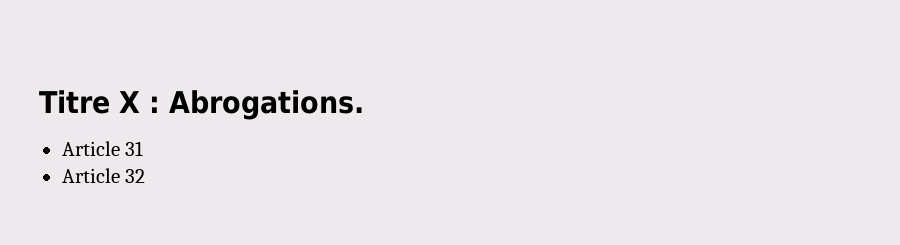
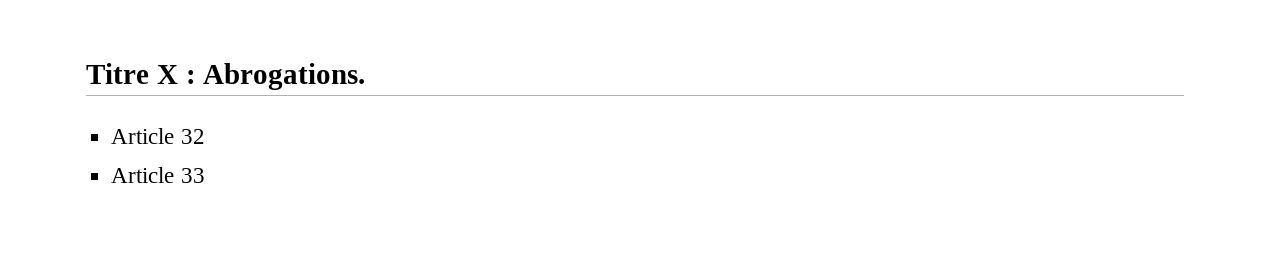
[125,141,144,156] [61,168,146,183] 31 // Article 32 -> [180,129,205,144] [111,167,205,183] 32 // Article 33

